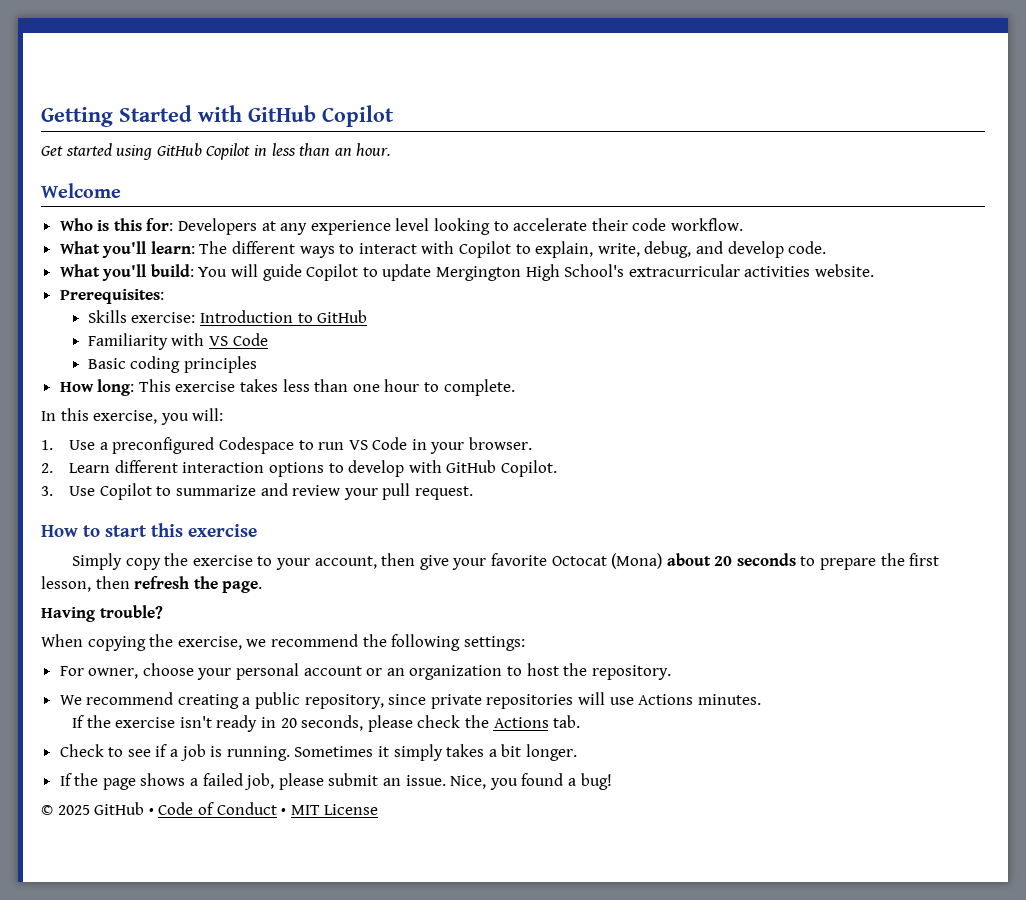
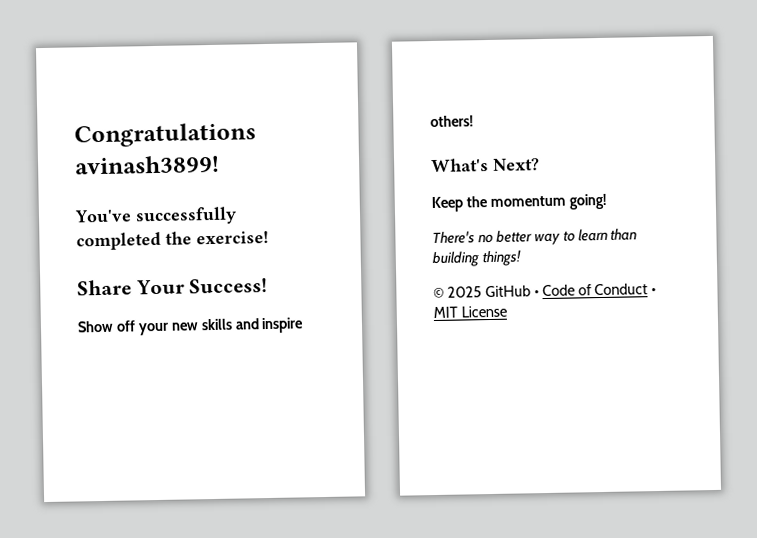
[41,105,394,127] [41,143,392,160] [41,183,121,198] [59,218,743,235] [59,241,827,258] [59,264,874,281] [59,289,164,304] [87,310,368,323] [87,333,268,350] [87,356,258,373] [59,379,515,396] [41,408,224,425] [41,437,533,454] [41,460,557,477] [41,483,473,500] [41,523,257,537] [72,553,940,570] [41,576,263,593] [41,605,163,622] [41,634,525,651] [59,663,671,680] [59,692,761,709] [72,715,581,732] [59,744,577,761] [59,773,612,790] Getting Started with GitHub Copilot // Get started using GitHub Copilot in less than an hour. // Welcome // Who is this for: Developers at any experience level looking to accelerate their code workflow. // What you'll learn: The different ways to interact with Copilot to explain, write, debug, and develop code. // What you'll build: You will guide Copilot to update Mergington High School's extracurricular activities website. // Prerequisites: // Skills exercise: Introduction to GitHub // Familiarity with VS Code // Basic coding principles // How long: This exercise takes less than one hour to complete. // In this exercise, you will: // 1. Use a preconfigured Codespace to run VS Code in your browser. // 2. Learn different interaction options to develop with GitHub Copilot. // 3. Use Copilot to summarize and review your pull request. // How to start this exercise // Simply copy the exercise to your account, then give your favorite Octocat (Mona) about 20 seconds to prepare the first lesson, then refresh the page. // Having trouble? // When copying the exercise, we recommend the following settings: // For owner, choose your personal account or an organization to host the repository. // We recommend creating a public repository, since private repositories will use Actions minutes. // If the exercise isn't ready in 20 seconds, please check the Actions tab. // Check to see if a job is running. Sometimes it simply takes a bit longer. // If the page shows a failed job, please submit an issue. Nice, you found a bug! -> [74,122,256,148] [74,154,220,175] [74,206,237,226] [76,230,269,251] [77,277,269,296] [77,317,305,336] [430,115,474,128] [431,158,540,173] [431,193,607,213] [432,228,638,246] [432,250,521,268] Congratulations avinash3899! // You've successfully completed the exercise! // Share Your Success! // Show off your new skills and inspire others! // What's Next? // Keep the momentum going! // There's no better way to learn than building things!

